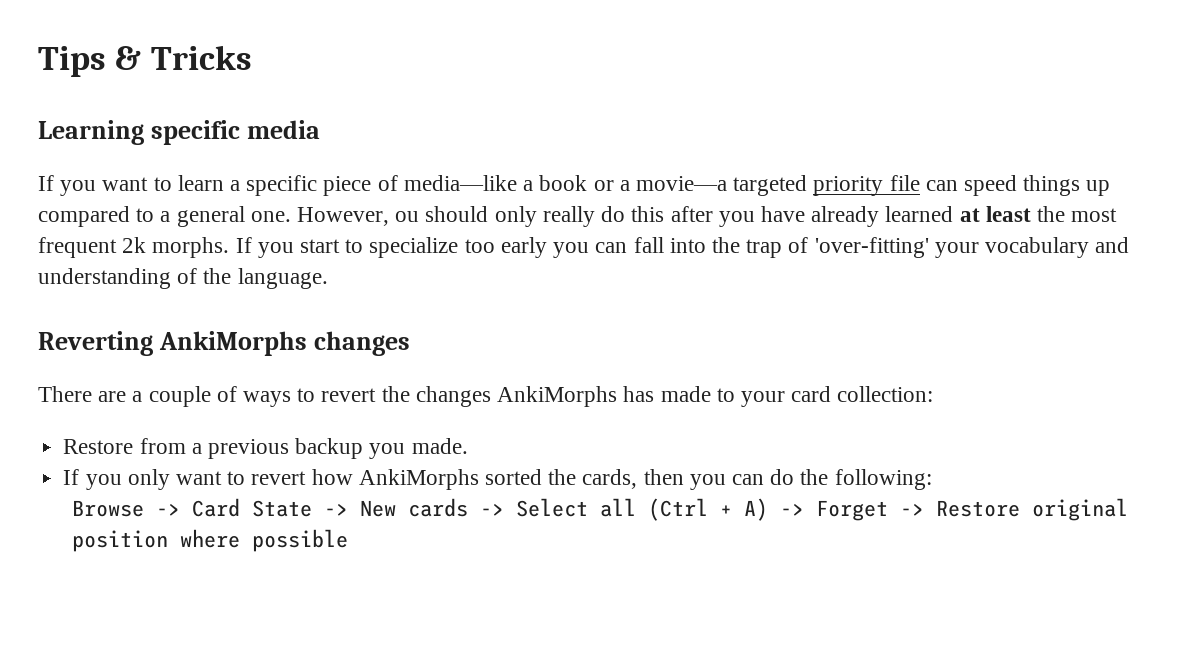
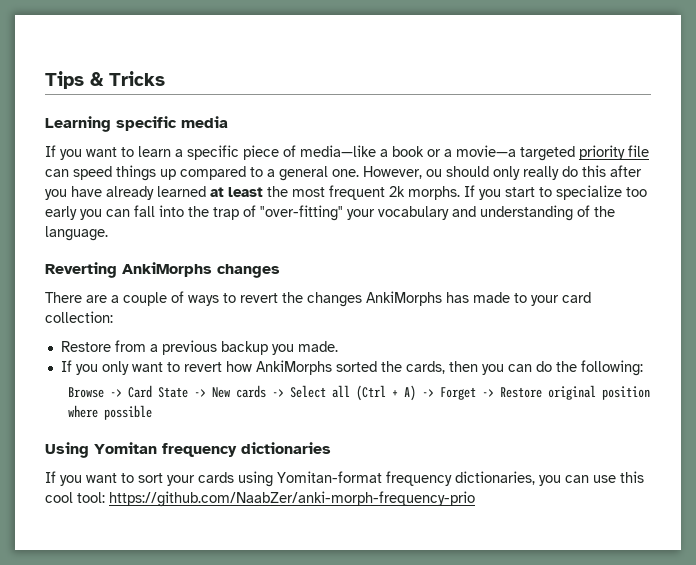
[814,237,929,258] 'over-fitting' -> [260,205,343,221] "over-fitting"
(348, 540) none -> [45,442,331,458] [45,471,644,487] [45,491,475,507] // Using Yomitan frequency dictionaries // If you want to sort your cards using Yomitan-format frequency dictionaries, you can use this cool tool: https://github.com/NaabZer/anki-morph-frequency-prio

